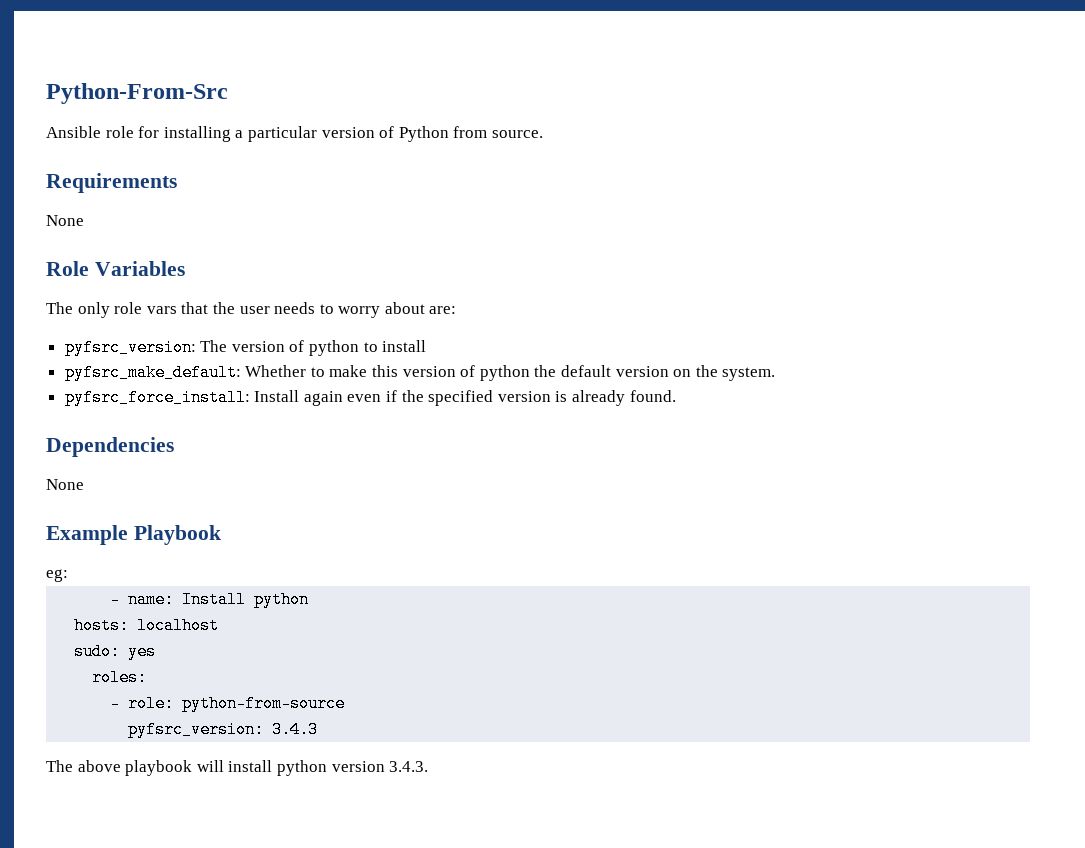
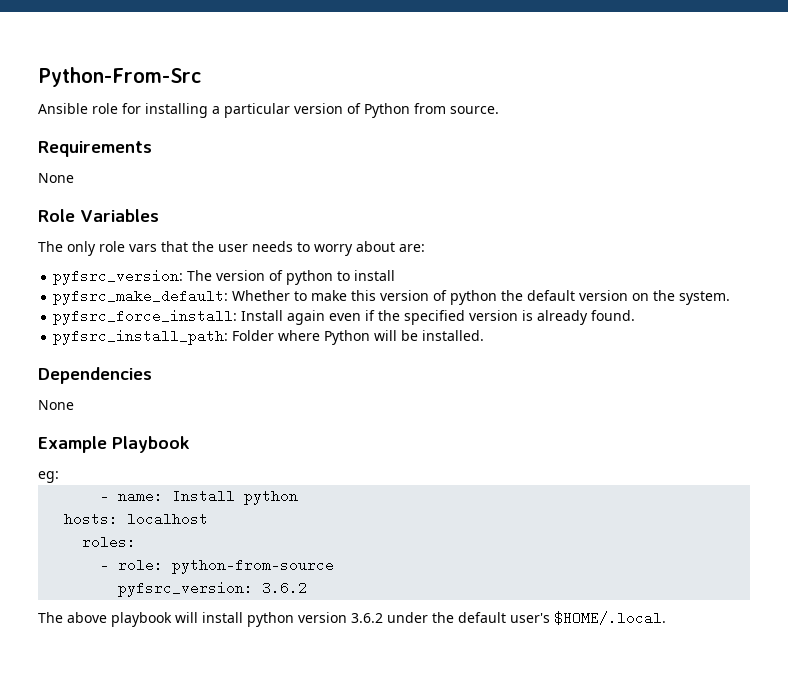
(676, 396) none -> [53,329,485,345] // pyfsrc_install_path: Folder where Python will be installed.
[74,643,157,660] // sudo: yes -> (209, 519) none
[272,721,319,738] 3.4.3 -> [262,581,308,595] 3.6.2
[389,761,429,772] 3.4.3. -> [351,611,666,625] 3.6.2 under the default user's $HOME/.local.

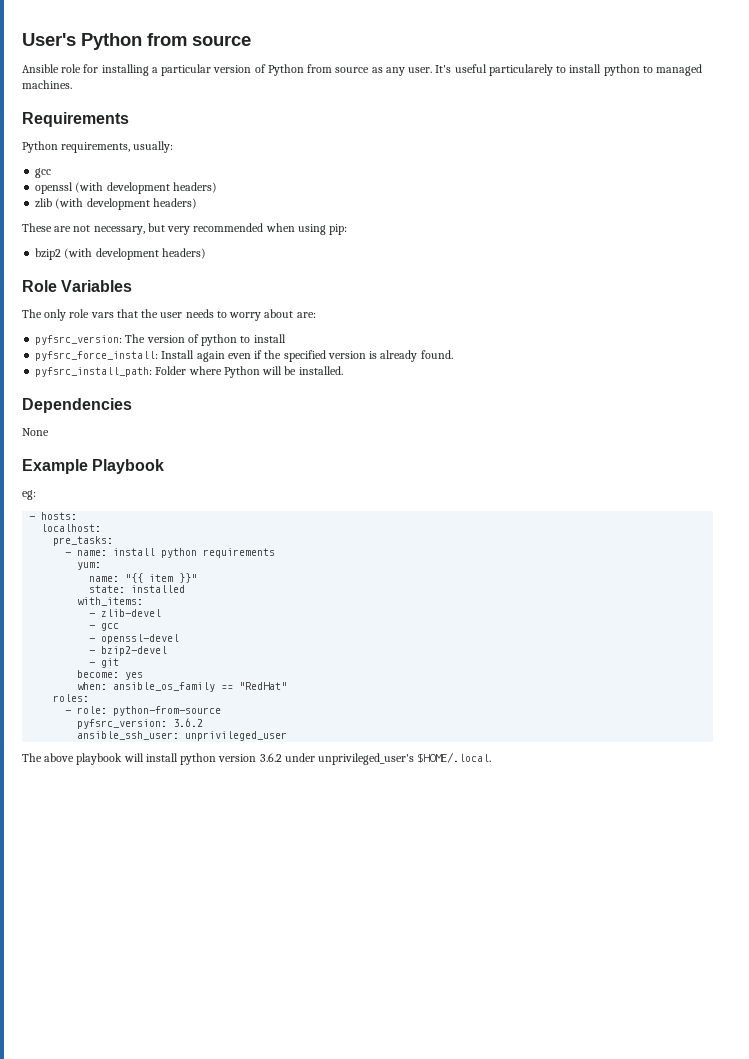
[38,67,201,87] Python-From-Src -> [22,33,251,50] User's Python from source
[450,106,499,114] [38,141,152,157] [38,173,74,183] source. // Requirements // None -> [335,64,703,76] [22,80,72,89] [22,112,129,127] [22,141,174,153] [35,168,52,178] [35,182,217,194] [35,198,197,210] [22,223,348,235] [35,248,206,260] source as any user. It's useful particularely to install python to managed machines. // Requirements // Python requirements, usually: // gcc // openssl (with development headers) // zlib (with development headers) // These are not necessary, but very recommended when using pip: // bzip2 (with development headers)
[53,289,731,305] // pyfsrc_make_default: Whether to make this version of python the default version on the system. -> (286, 338) none
(59, 477) none -> [29,512,78,520] [41,524,102,532] [53,536,114,546] // - hosts: // localhost: // pre_tasks:
[172,489,299,505] [64,512,209,526] Install python // hosts: localhost -> [113,548,276,558] [77,562,102,570] [89,573,198,583] [89,585,186,593] [77,597,144,606] [89,609,162,617] [89,623,120,631] [89,634,180,644] [89,646,168,656] [89,658,120,668] [77,670,144,680] [77,682,288,692] install python requirements // yum: // name: "{{ item }}" // state: installed // with_items: // - zlib-devel // - gcc // - openssl-devel // - bzip2-devel // - git // become: yes // when: ansible_os_family == "RedHat"
(308, 588) none -> [77,731,288,741] // ansible_ssh_user: unprivileged_user
[432,612,550,623] the default user's -> [318,753,415,765] unprivileged_user's

